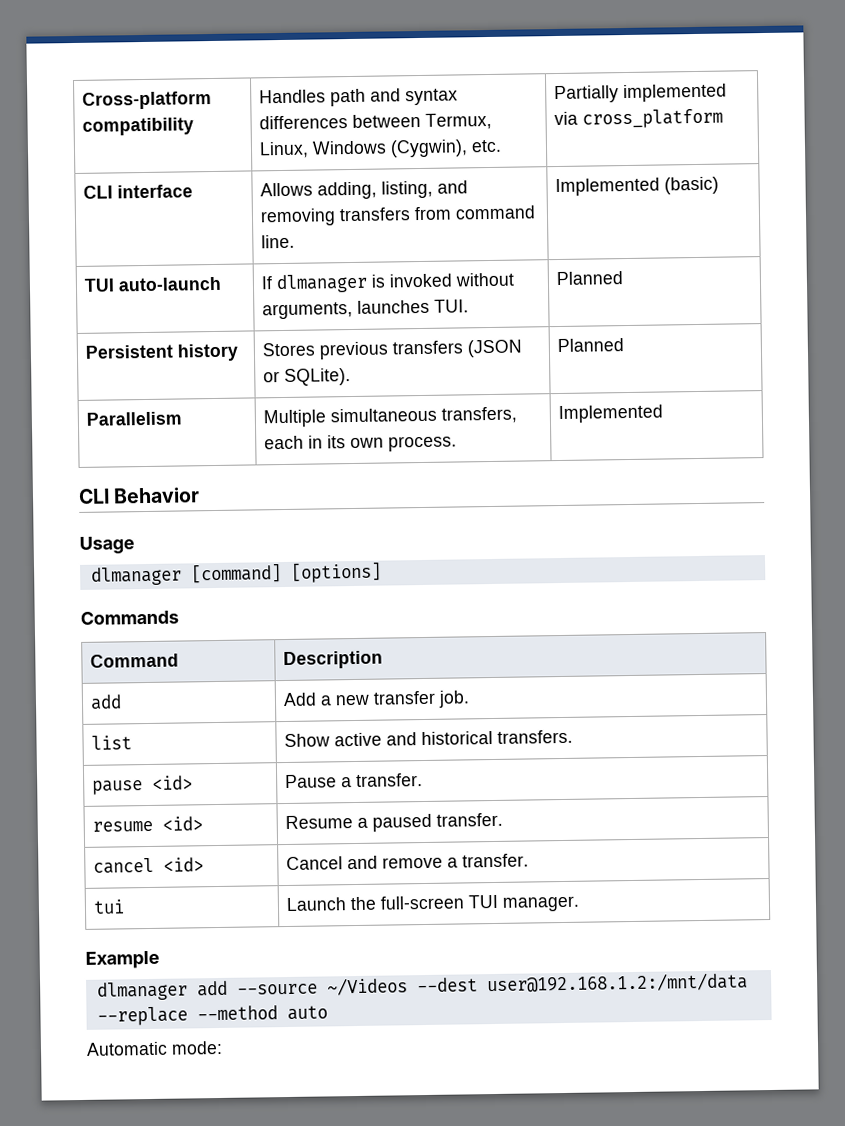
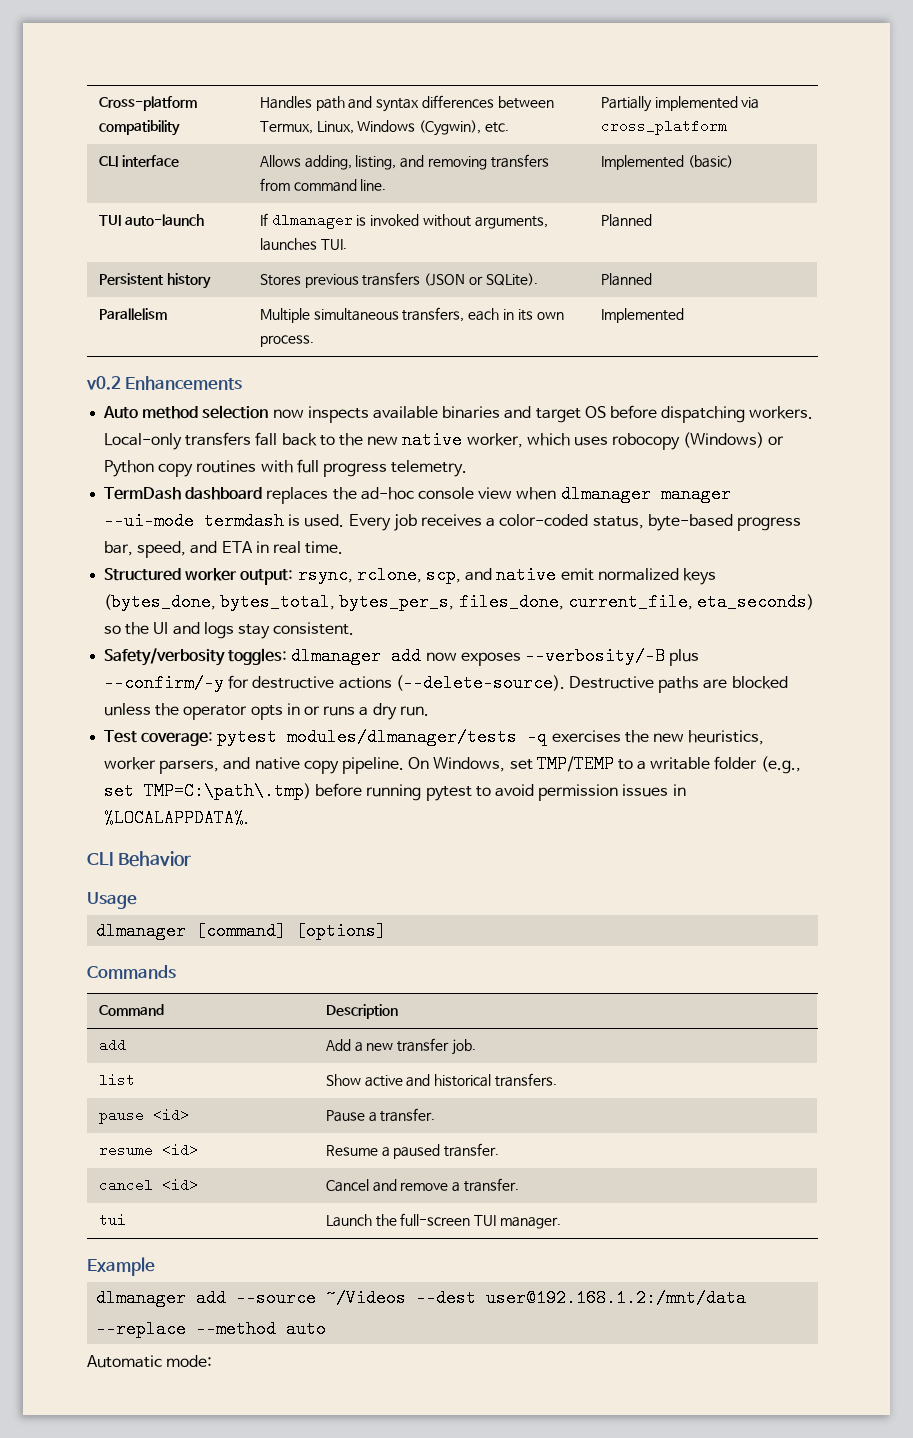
(663, 414) none -> [86,376,243,390] [103,405,814,423] [104,431,785,450] [104,459,468,477] [104,485,731,504] [104,512,801,531] [104,541,344,558] [104,566,716,585] [104,593,814,611] [104,622,355,639] [104,647,700,666] [104,674,788,693] [104,703,429,720] [104,728,765,746] [104,755,801,774] [104,782,686,801] [104,809,250,827] // v0.2 Enhancements // Auto method selection now inspects available binaries and target OS before dispatching workers. Local-only transfers fall back to the new native worker, which uses robocopy (Windows) or Python copy routines with full progress telemetry. // TermDash dashboard replaces the ad-hoc console view when dlmanager manager --ui-mode termdash is used. Every job receives a color-coded status, byte-based progress bar, speed, and ETA in real time. // Structured worker output: rsync, rclone, scp, and native emit normalized keys (bytes_done, bytes_total, bytes_per_s, files_done, current_file, eta_seconds) so the UI and logs stay consistent. // Safety/verbosity toggles: dlmanager add now exposes --verbosity/-B plus --confirm/-y for destructive actions (--delete-source). Destructive paths are blocked unless the operator opts in or runs a dry run. // Test coverage: pytest modules/dlmanager/tests -q exercises the new heuristics, worker parsers, and native copy pipeline. On Windows, set TMP/TEMP to a writable folder (e.g., set TMP=C:\path\.tmp) before running pytest to avoid permission issues in %LOCALAPPDATA%.

